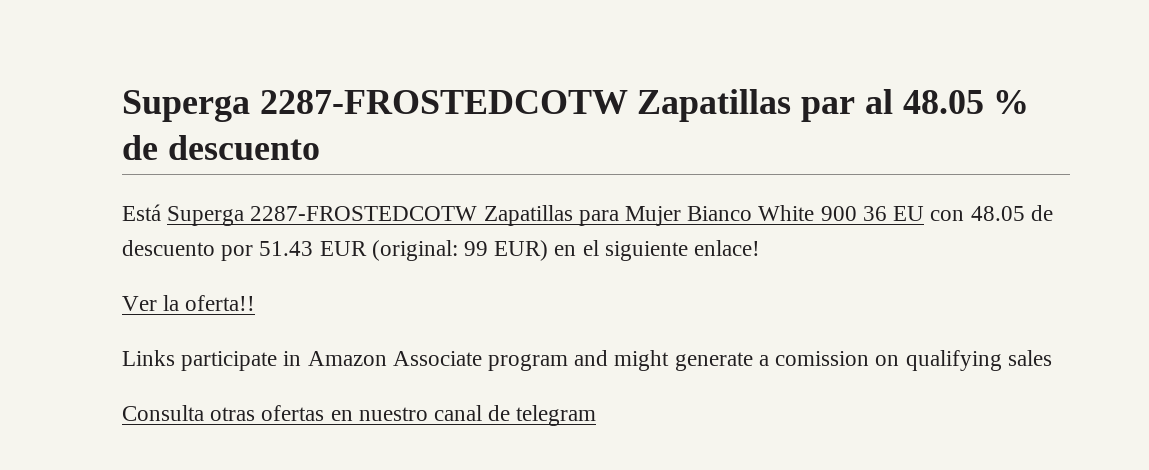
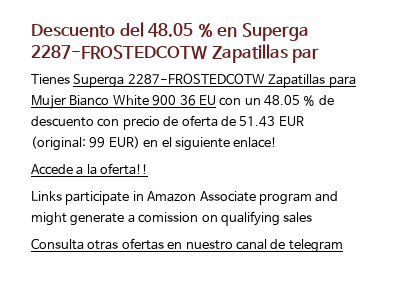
(122, 106) none -> [31,22,238,37] Descuento del 48.05 % en
[864,89,1030,114] [122,135,320,160] [122,204,161,221] al 48.05 % de descuento // Está -> [31,74,70,84] // Tienes
[970,205,1053,221] [122,240,254,261] 48.05 de descuento por -> [244,95,334,106] [31,115,236,130] un 48.05 % de descuento con precio de oferta de
[122,296,157,311] Ver -> [31,164,84,175] Accede a

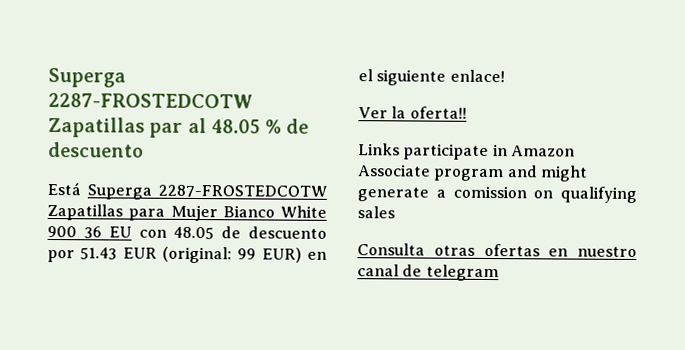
[31,22,238,37] Descuento del 48.05 % en -> (48, 77) none
[31,74,70,84] // Tienes -> [187,117,310,134] [48,141,144,158] [47,181,81,196] al 48.05 % de descuento // Está
[244,95,334,106] [31,115,236,130] un 48.05 % de descuento con precio de oferta de -> [173,226,327,240] [47,249,75,263] 48.05 de descuento por
[31,164,84,175] Accede a -> [358,107,388,119] Ver

